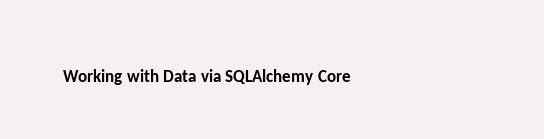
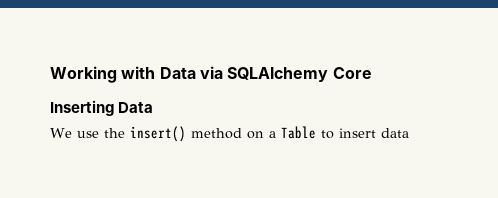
(351, 76) none -> [50,100,154,116] [50,126,409,142] // Inserting Data // We use the insert() method on a Table to insert data

